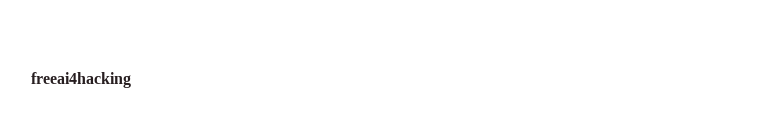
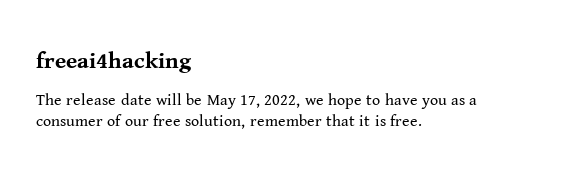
(131, 80) none -> [36,93,478,109] [36,114,422,129] // The release date will be May 17, 2022, we hope to have you as a consumer of our free solution, remember that it is free.

